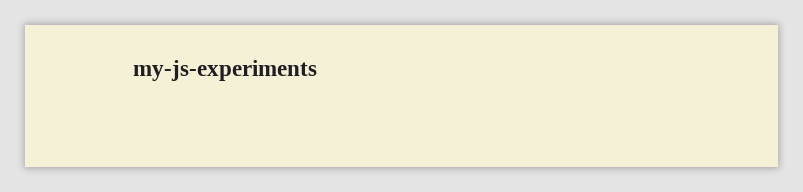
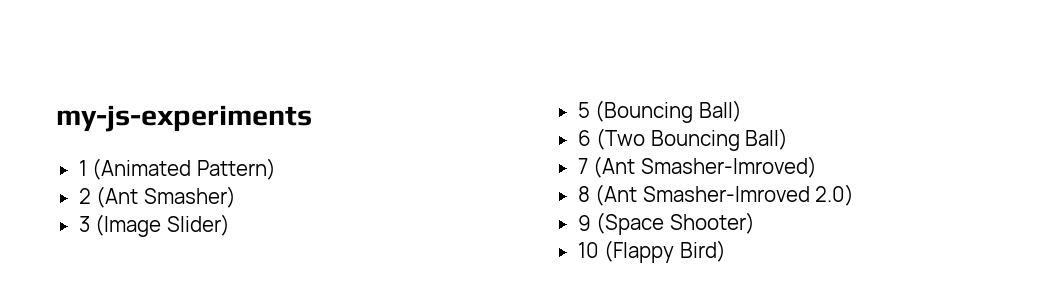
(317, 70) none -> [78,158,276,180] [78,186,236,208] [78,214,230,237] [577,100,742,123] [577,128,789,151] [577,156,817,178] [577,184,855,206] [577,212,755,235] [577,240,726,263] // 1 (Animated Pattern) // 2 (Ant Smasher) // 3 (Image Slider) // 5 (Bouncing Ball) // 6 (Two Bouncing Ball) // 7 (Ant Smasher-Imroved) // 8 (Ant Smasher-Imroved 2.0) // 9 (Space Shooter) // 10 (Flappy Bird)

